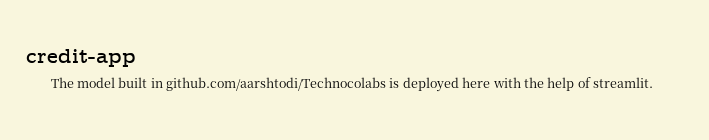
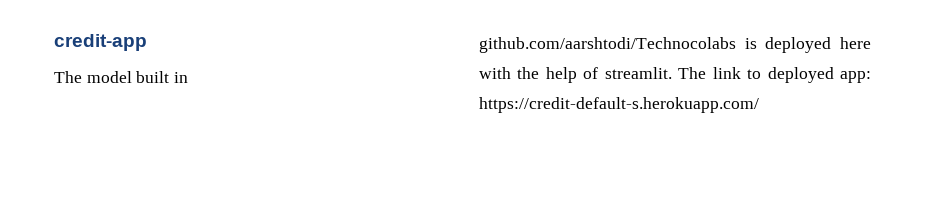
(654, 82) none -> [678,67,871,83] [479,97,759,113] The link to deployed app: https://credit-default-s.herokuapp.com/

